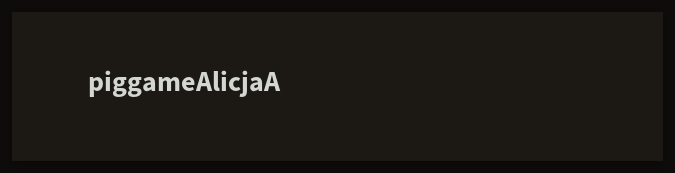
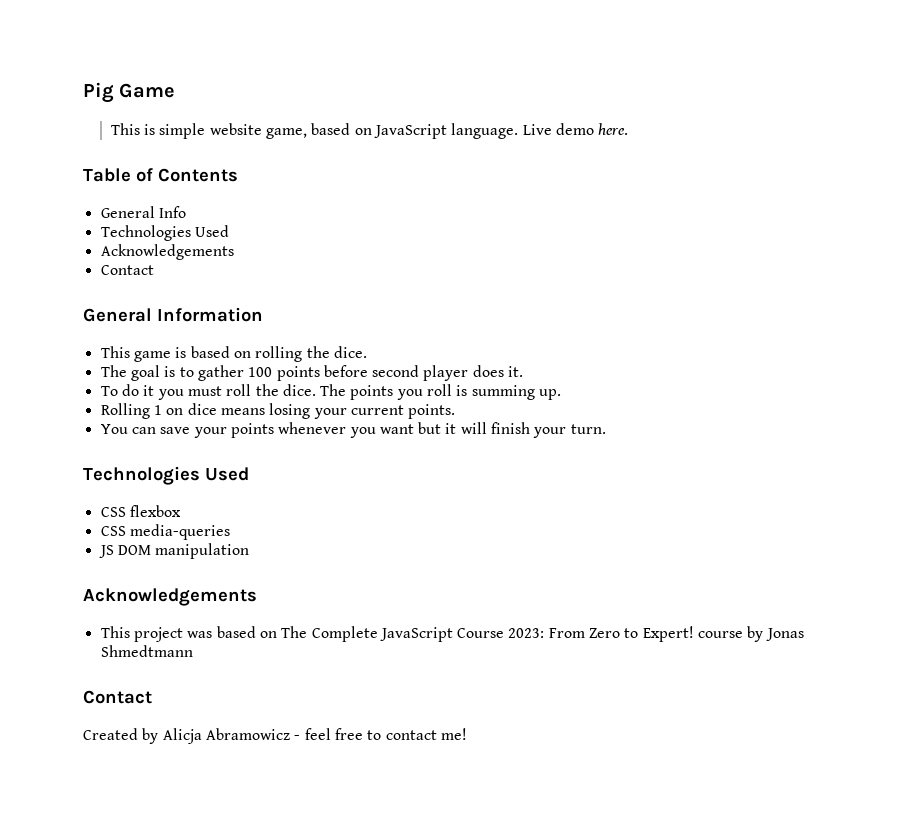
[88,70,281,97] piggameAlicjaA -> [83,82,176,103] [110,123,629,139] [83,168,238,182] [100,206,186,218] [100,225,229,241] [100,244,234,260] [100,265,154,275] [83,307,263,322] [100,346,367,362] [100,365,524,381] [100,384,562,400] [100,403,456,419] [100,422,606,438] [83,466,249,485] [100,505,181,517] [100,524,230,540] [98,543,250,559] [83,588,257,606] [100,626,804,642] [100,645,193,657] [83,690,152,704] [83,728,467,744] Pig Game // This is simple website game, based on JavaScript language. Live demo here. // Table of Contents // General Info // Technologies Used // Acknowledgements // Contact // General Information // This game is based on rolling the dice. // The goal is to gather 100 points before second player does it. // To do it you must roll the dice. The points you roll is summing up. // Rolling 1 on dice means losing your current points. // You can save your points whenever you want but it will finish your turn. // Technologies Used // CSS flexbox // CSS media-queries // JS DOM manipulation // Acknowledgements // This project was based on The Complete JavaScript Course 2023: From Zero to Expert! course by Jonas Shmedtmann // Contact // Created by Alicja Abramowicz - feel free to contact me!

